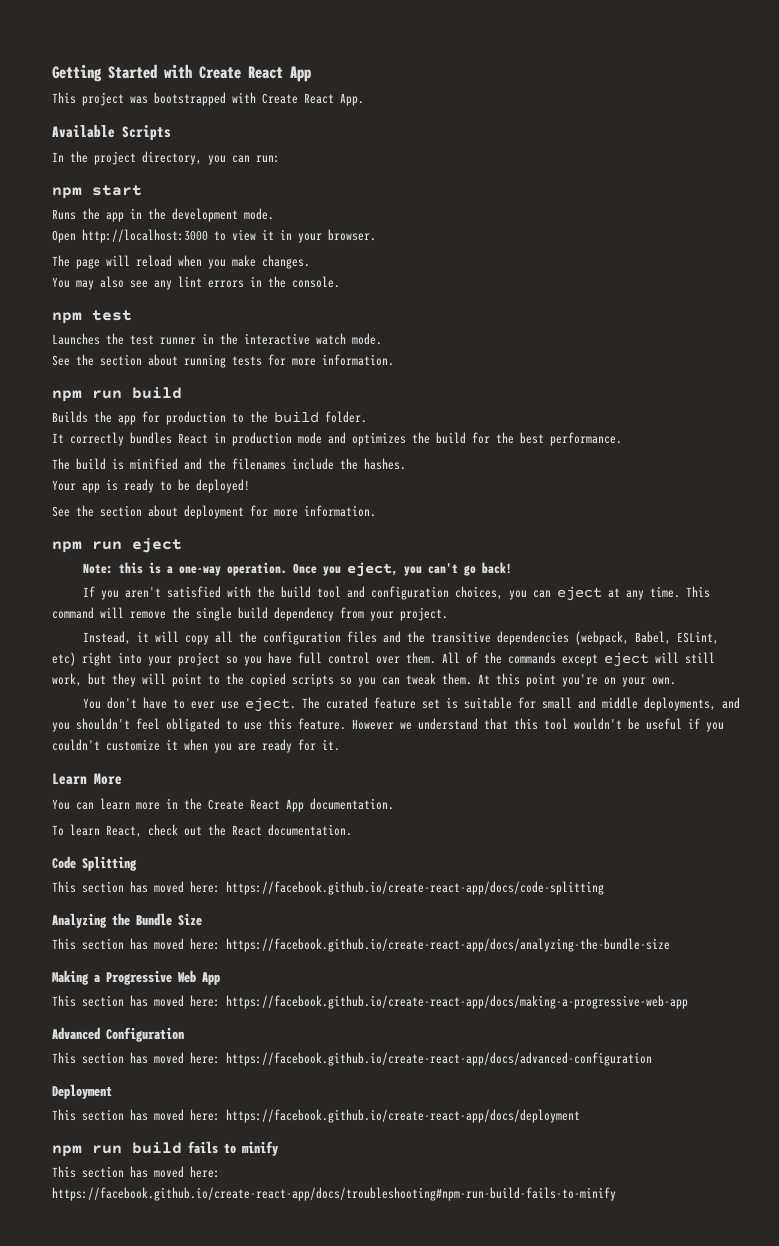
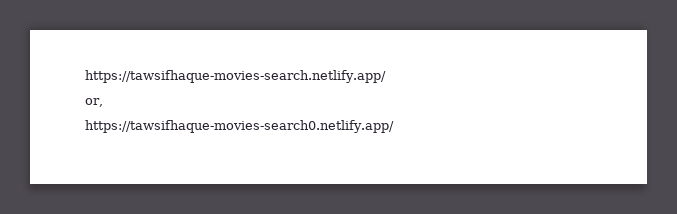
[52,64,311,82] [52,92,364,106] [52,125,171,141] [52,151,280,165] [52,185,142,199] [52,208,274,222] [52,229,376,243] [52,255,310,269] [52,276,340,290] [52,310,132,324] [52,333,382,345] [52,354,394,368] [52,387,182,402] [52,411,367,425] [52,432,622,446] [52,458,406,470] [52,479,250,493] [52,505,376,519] [52,538,182,553] [82,562,512,577] [82,586,710,601] [52,607,448,621] [82,631,719,645] [52,652,715,667] [52,673,676,687] [82,697,740,712] [52,718,724,732] [52,739,340,753] [52,773,122,785] [52,798,394,812] [52,824,352,838] [52,856,137,871] [52,881,604,895] [52,913,202,928] [52,938,670,952] [52,970,220,985] [52,995,688,1009] [52,1027,184,1042] [52,1052,652,1066] [52,1084,112,1099] [52,1109,580,1123] [52,1141,278,1157] [52,1166,220,1178] [52,1187,616,1201] Getting Started with Create React App // This project was bootstrapped with Create React App. // Available Scripts // In the project directory, you can run: // npm start // Runs the app in the development mode. // Open http://localhost:3000 to view it in your browser. // The page will reload when you make changes. // You may also see any lint errors in the console. // npm test // Launches the test runner in the interactive watch mode. // See the section about running tests for more information. // npm run build // Builds the app for production to the build folder. // It correctly bundles React in production mode and optimizes the build for the best performance. // The build is minified and the filenames include the hashes. // Your app is ready to be deployed! // See the section about deployment for more information. // npm run eject // Note: this is a one-way operation. Once you eject, you can't go back! // If you aren't satisfied with the build tool and configuration choices, you can eject at any time. This command will remove the single build dependency from your project. // Instead, it will copy all the configuration files and the transitive dependencies (webpack, Babel, ESLint, etc) right into your project so you have full control over them. All of the commands except eject will still work, but they will point to the copied scripts so you can tweak them. At this point you're on your own. // You don't have to ever use eject. The curated feature set is suitable for small and middle deployments, and you shouldn't feel obligated to use this feature. However we understand that this tool wouldn't be useful if you couldn't customize it when you are ready for it. // Learn More // You can learn more in the Create React App documentation. // To learn React, check out the React documentation. // Code Splitting // This section has moved here: https://facebook.github.io/create-react-app/docs/code-splitting // Analyzing the Bundle Size // This section has moved here: https://facebook.github.io/create-react-app/docs/analyzing-the-bundle-size // Making a Progressive Web App // This section has moved here: https://facebook.github.io/create-react-app/docs/making-a-progressive-web-app // Advanced Configuration // This section has moved here: https://facebook.github.io/create-react-app/docs/advanced-configuration // Deployment // This section has moved here: https://facebook.github.io/create-react-app/docs/deployment // npm run build fails to minify // This section has moved here: https://facebook.github.io/create-react-app/docs/troubleshooting#npm-run-build-fails-to-minify -> [85,70,386,83] [85,98,103,107] [85,120,394,133] https://tawsifhaque-movies-search.netlify.app/ // or, // https://tawsifhaque-movies-search0.netlify.app/

